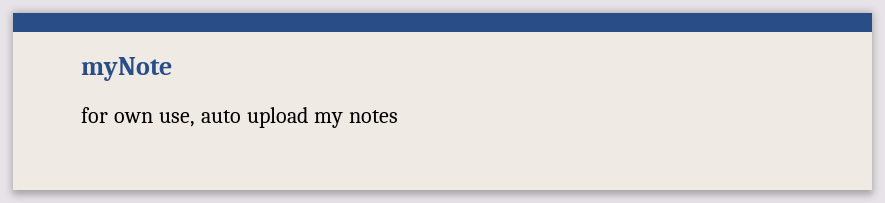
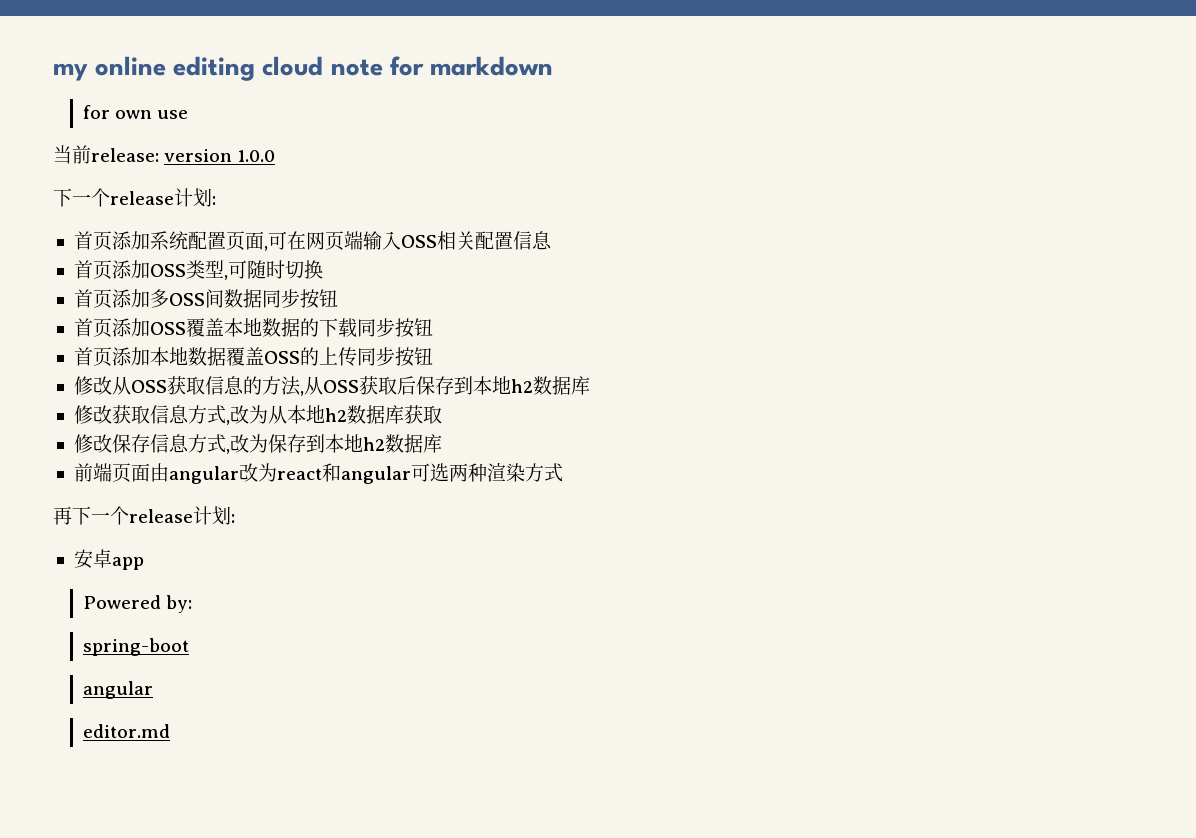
[81,57,172,81] [81,107,398,128] myNote // for own use, auto upload my notes -> [53,56,553,81] [82,105,189,119] [53,145,276,164] [53,188,216,207] [73,231,552,251] [73,260,323,280] [73,289,338,309] [73,318,433,338] [73,347,433,367] [73,376,590,396] [73,405,442,425] [73,434,442,454] [73,462,563,484] [53,506,235,525] [73,549,144,570] [82,595,193,613] [82,638,189,656] [82,681,153,699] [82,724,170,738] my online editing cloud note for markdown // for own use // 当前release: version 1.0.0 // 下一个release计划: // 首页添加系统配置页面,可在网页端输入OSS相关配置信息 // 首页添加OSS类型,可随时切换 // 首页添加多OSS间数据同步按钮 // 首页添加OSS覆盖本地数据的下载同步按钮 // 首页添加本地数据覆盖OSS的上传同步按钮 // 修改从OSS获取信息的方法,从OSS获取后保存到本地h2数据库 // 修改获取信息方式,改为从本地h2数据库获取 // 修改保存信息方式,改为保存到本地h2数据库 // 前端页面由angular改为react和angular可选两种渲染方式 // 再下一个release计划: // 安卓app // Powered by: // spring-boot // angular // editor.md

